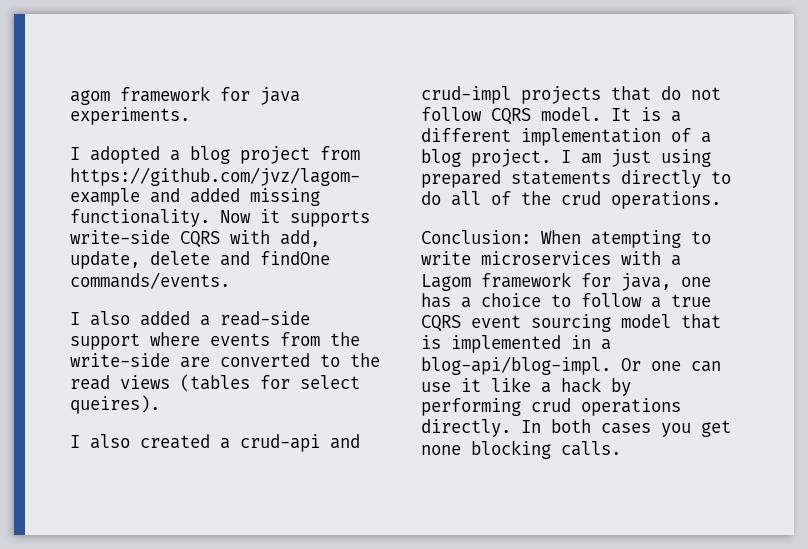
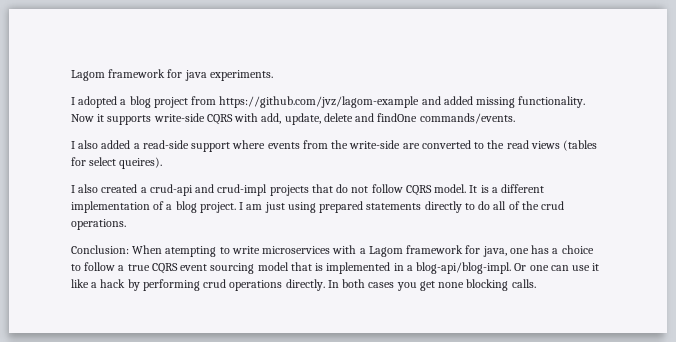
[70,90,110,105] agom -> [71,70,105,81] Lagom

